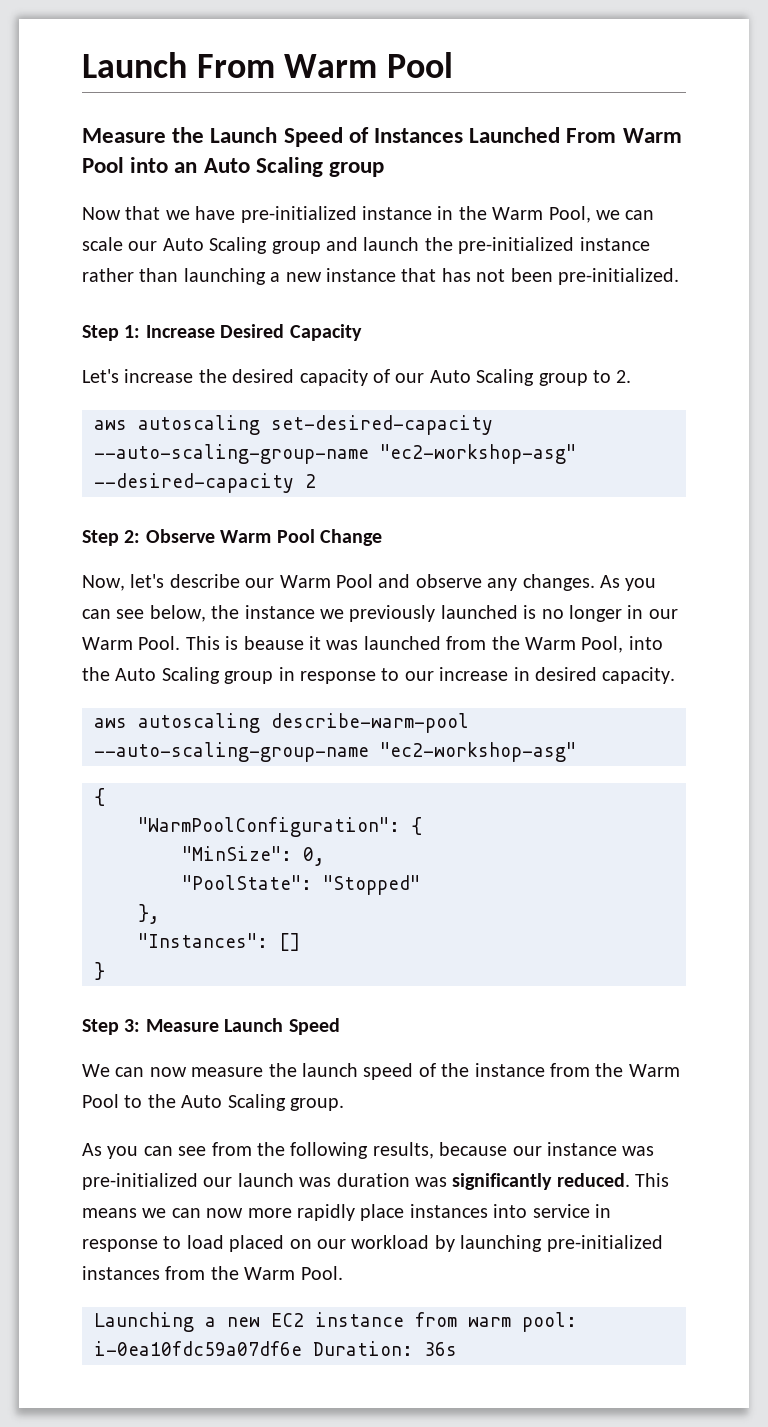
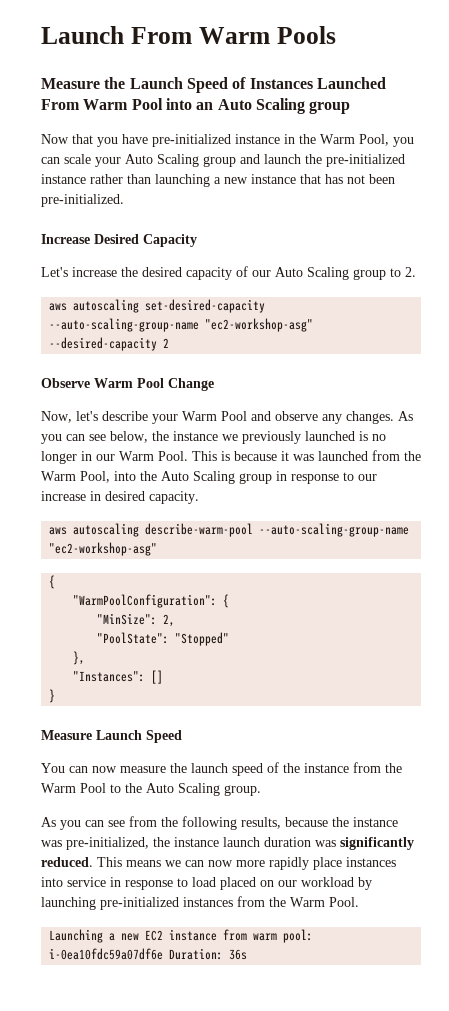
[387,52,454,78] Pool -> [276,26,336,44] Pools
[165,210,190,220] we -> [97,137,118,147] you
[595,210,620,220] we -> [393,137,414,147] you
[128,241,158,251] our -> [95,157,121,167] your
[82,325,141,341] Step 1: -> (124, 200) none
[82,530,141,546] Step 2: -> (170, 343) none
[245,578,275,588] our -> [152,414,178,424] your
[243,636,304,650] beause -> [234,451,277,461] because
[303,847,325,866] 0, -> [163,614,176,627] 2,
[82,1019,141,1035] Step 3: -> (56, 696) none
[82,1064,110,1077] We -> [41,763,65,773] You
[512,1146,542,1156] our -> [332,817,349,827] the
[82,1173,332,1190] pre-initialized our launch was -> [66,837,260,850] pre-initialized, the instance launch

